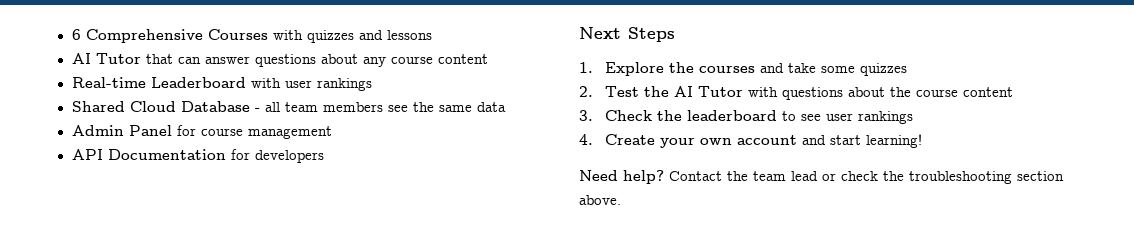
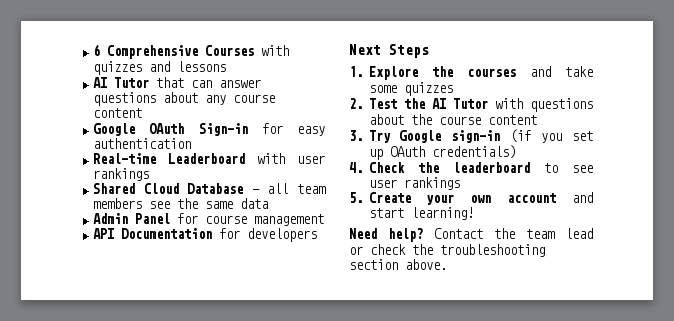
(488, 59) none -> [93,123,325,136] [93,138,192,149] // Google OAuth Sign-in for easy authentication
(593, 115) none -> [368,129,593,143] [368,145,516,160] [349,162,363,173] Try Google sign-in (if you set up OAuth credentials) // 4.
[579,134,593,145] 4. -> [349,192,363,203] 5.

